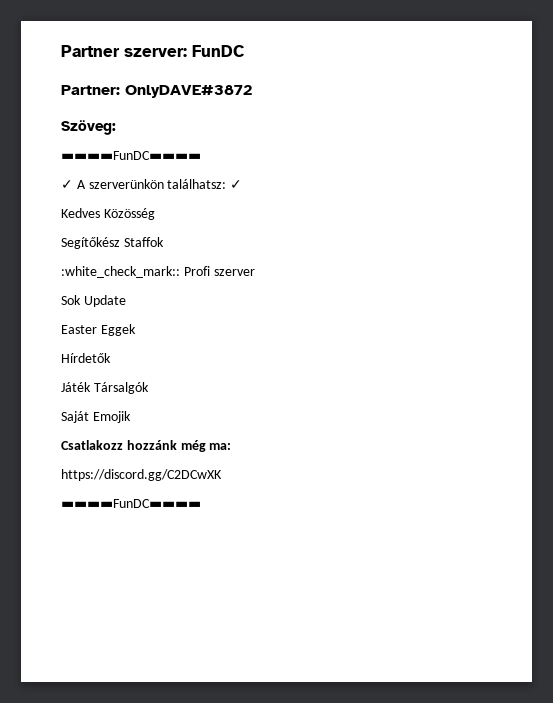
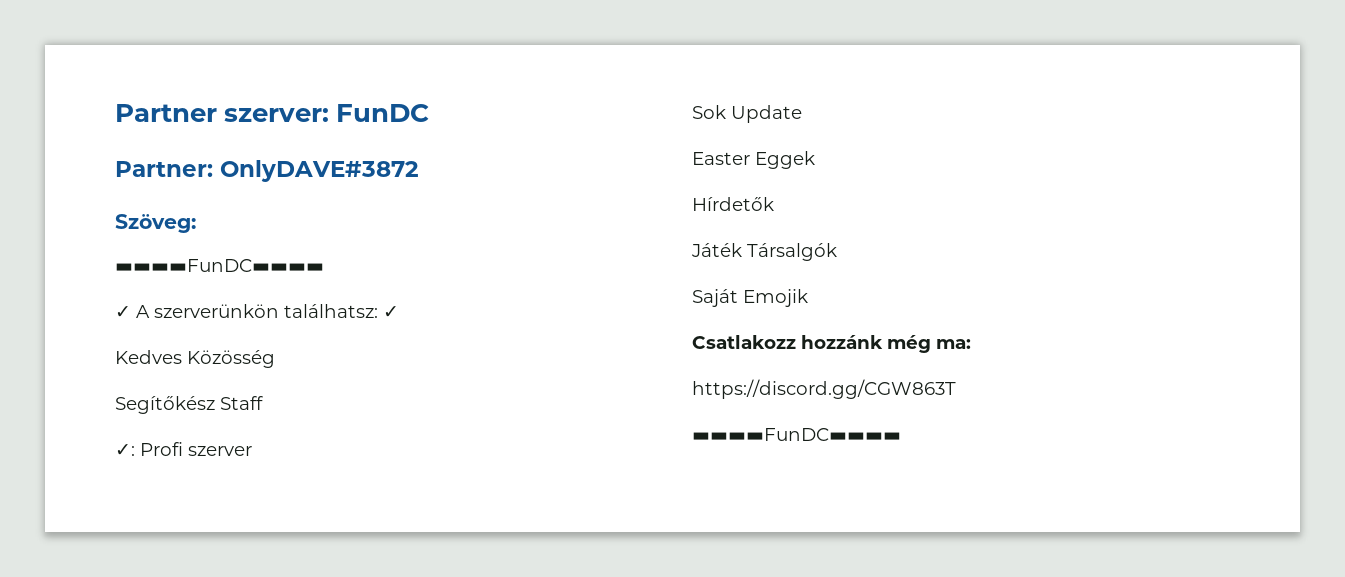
[123,237,164,247] [61,266,180,278] Staffok // :white_check_mark:: -> [220,396,263,410] [115,444,135,456] Staff // ✓:
[61,469,222,481] https://discord.gg/C2DCwXK -> [692,379,956,399] https://discord.gg/CGW863T

